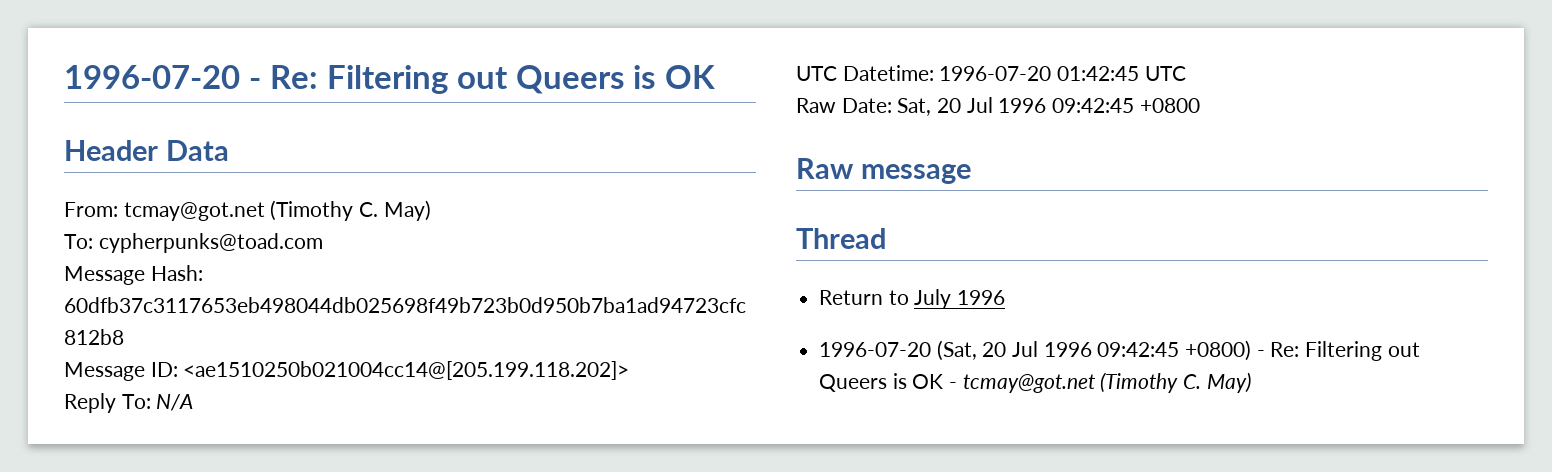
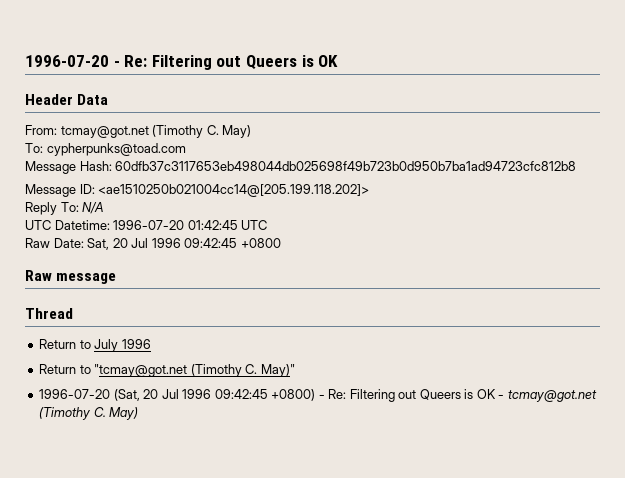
(1006, 297) none -> [39,364,295,377] // Return to "tcmay@got.net (Timothy C. May)"

